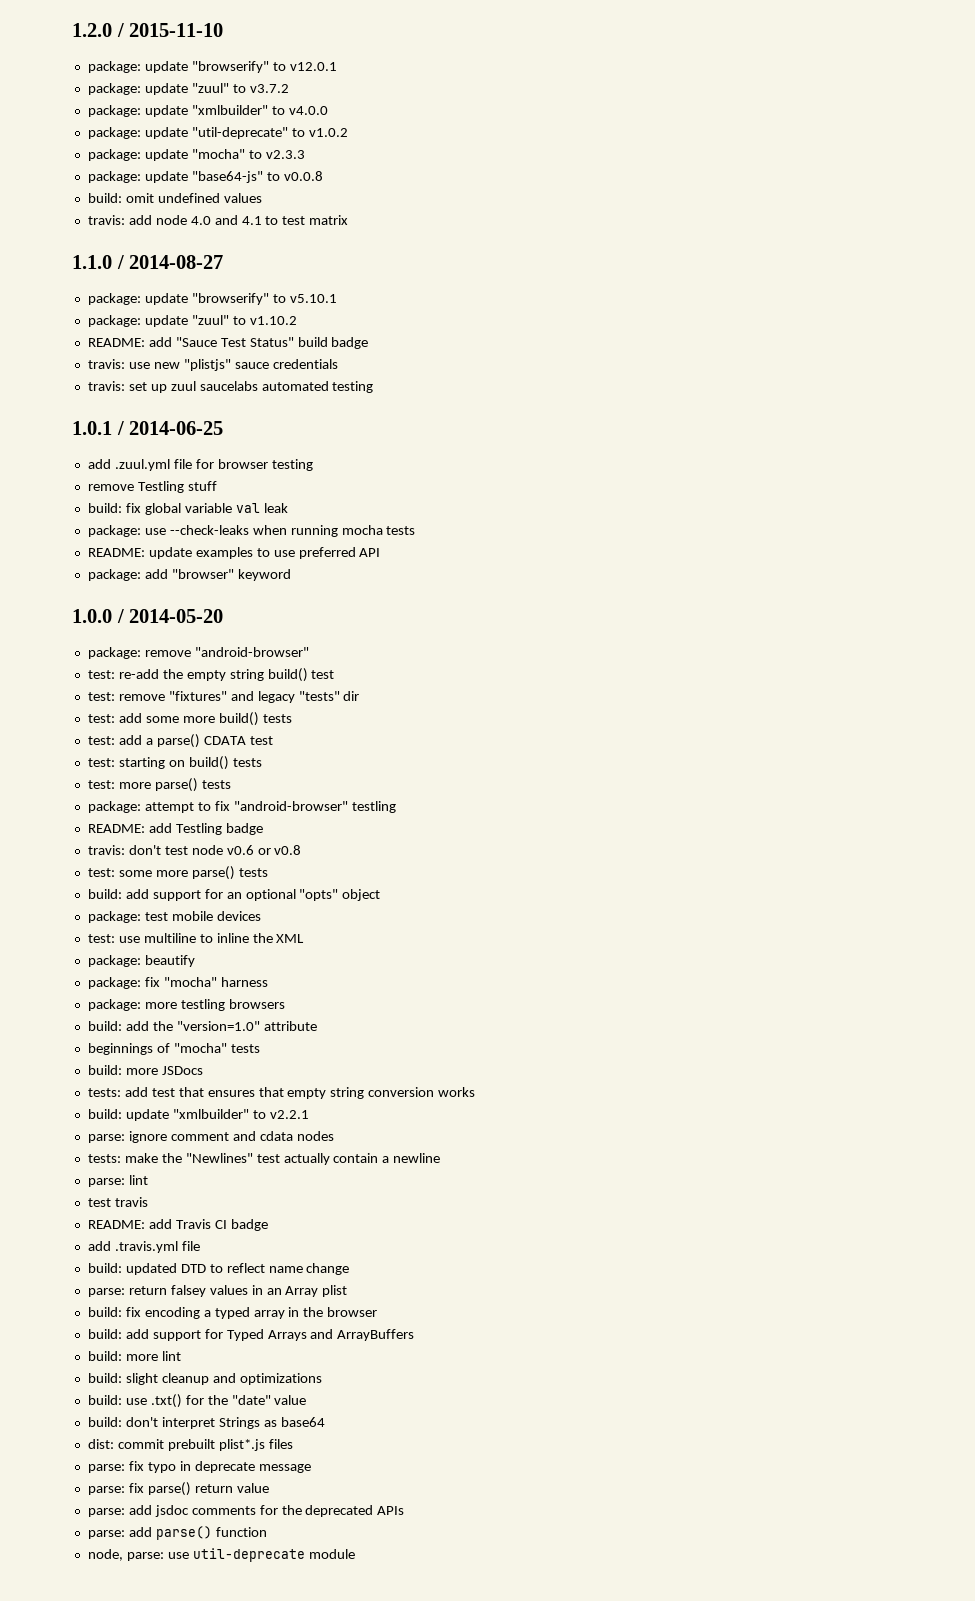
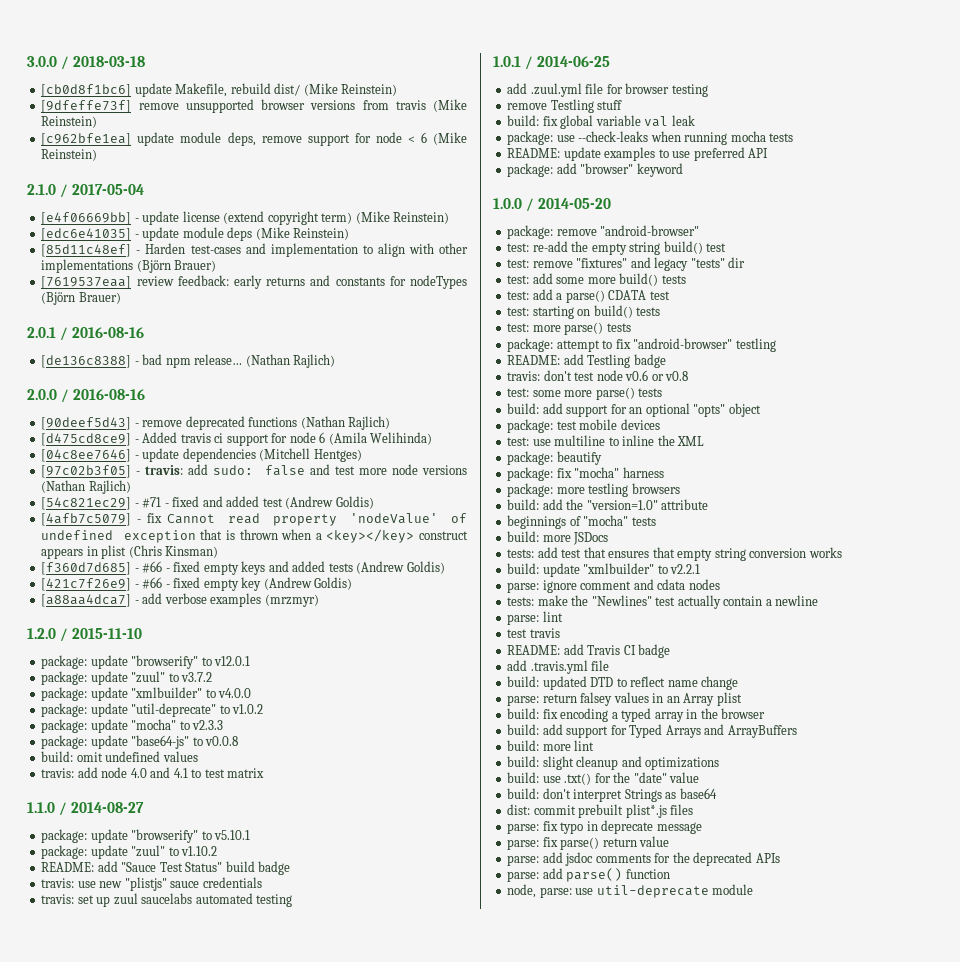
(72, 30) none -> [27,56,146,70] [41,83,398,97] [41,99,467,113] [41,116,98,128] [41,132,467,146] [41,149,98,161] [27,184,145,198] [41,211,450,225] [41,227,350,241] [41,243,468,257] [41,259,217,273] [41,275,467,289] [41,292,121,305] [27,327,145,341] [41,354,336,368] [27,389,146,403] [41,416,391,430] [41,432,433,446] [41,448,362,462] [41,464,467,478] [41,480,131,494] [41,496,374,510] [41,513,467,526] [41,529,468,543] [41,545,219,559] [41,561,445,575] [41,577,353,591] [41,593,319,607] 3.0.0 / 2018-03-18 // [cb0d8f1bc6] update Makefile, rebuild dist/ (Mike Reinstein) // [9dfeffe73f] remove unsupported browser versions from travis (Mike Reinstein) // [c962bfe1ea] update module deps, remove support for node < 6 (Mike Reinstein) // 2.1.0 / 2017-05-04 // [e4f06669bb] - update license (extend copyright term) (Mike Reinstein) // [edc6e41035] - update module deps (Mike Reinstein) // [85d11c48ef] - Harden test-cases and implementation to align with other implementations (Björn Brauer) // [7619537eaa] review feedback: early returns and constants for nodeTypes (Björn Brauer) // 2.0.1 / 2016-08-16 // [de136c8388] - bad npm release… (Nathan Rajlich) // 2.0.0 / 2016-08-16 // [90deef5d43] - remove deprecated functions (Nathan Rajlich) // [d475cd8ce9] - Added travis ci support for node 6 (Amila Welihinda) // [04c8ee7646] - update dependencies (Mitchell Hentges) // [97c02b3f05] - travis: add sudo: false and test more node versions (Nathan Rajlich) // [54c821ec29] - #71 - fixed and added test (Andrew Goldis) // [4afb7c5079] - fix Cannot read property 'nodeValue' of undefined exception that is thrown when a <key></key> construct appears in plist (Chris Kinsman) // [f360d7d685] - #66 - fixed empty keys and added tests (Andrew Goldis) // [421c7f26e9] - #66 - fixed empty key (Andrew Goldis) // [a88aa4dca7] - add verbose examples (mrzmyr) //

